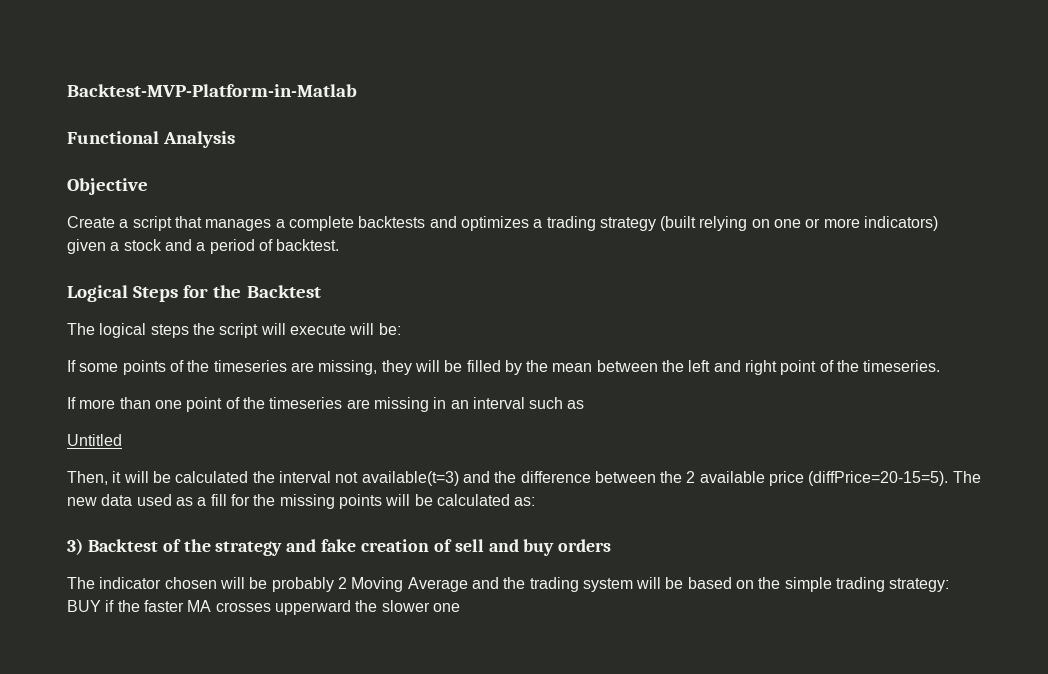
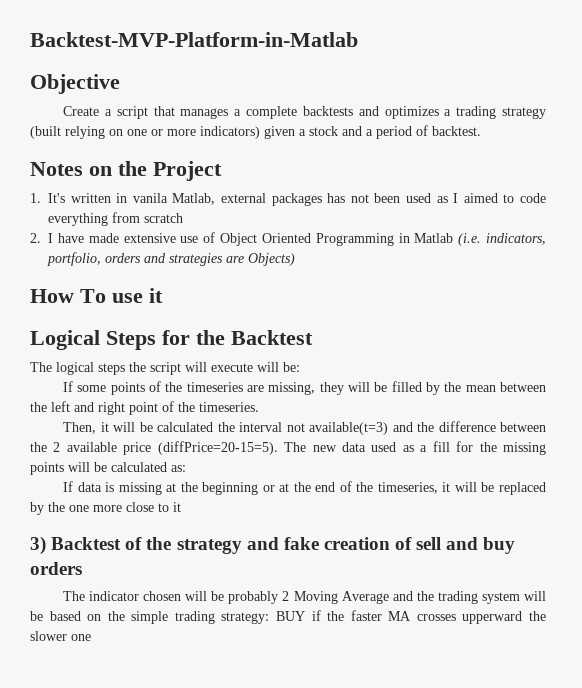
[67,131,236,148] // Functional Analysis -> (358, 39) none
(340, 245) none -> [30,161,222,181] [30,193,547,206] [48,212,183,226] [30,232,546,246] [47,252,295,266] [30,288,163,303] // Notes on the Project // 1. It's written in vanila Matlab, external packages has not been used as I aimed to code everything from scratch // 2. I have made extensive use of Object Oriented Programming in Matlab (i.e. indicators, portfolio, orders and strategies are Objects) // How To use it
[67,397,585,412] [67,434,122,446] // If more than one point of the timeseries are missing in an interval such as // Untitled -> (259, 407) none
(536, 501) none -> [63,481,546,495] [30,502,181,515] // If data is missing at the beginning or at the end of the timeseries, it will be replaced by the one more close to it

